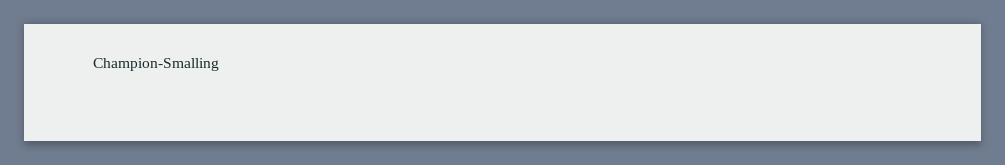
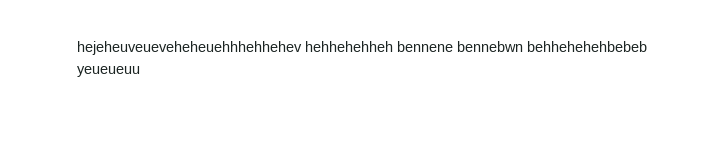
[93,58,219,71] Champion-Smalling -> [77,41,647,55] [77,66,140,77] hejeheuveueveheheuehhhehhehev hehhehehheh bennene bennebwn behhehehehbebeb yeueueuu

